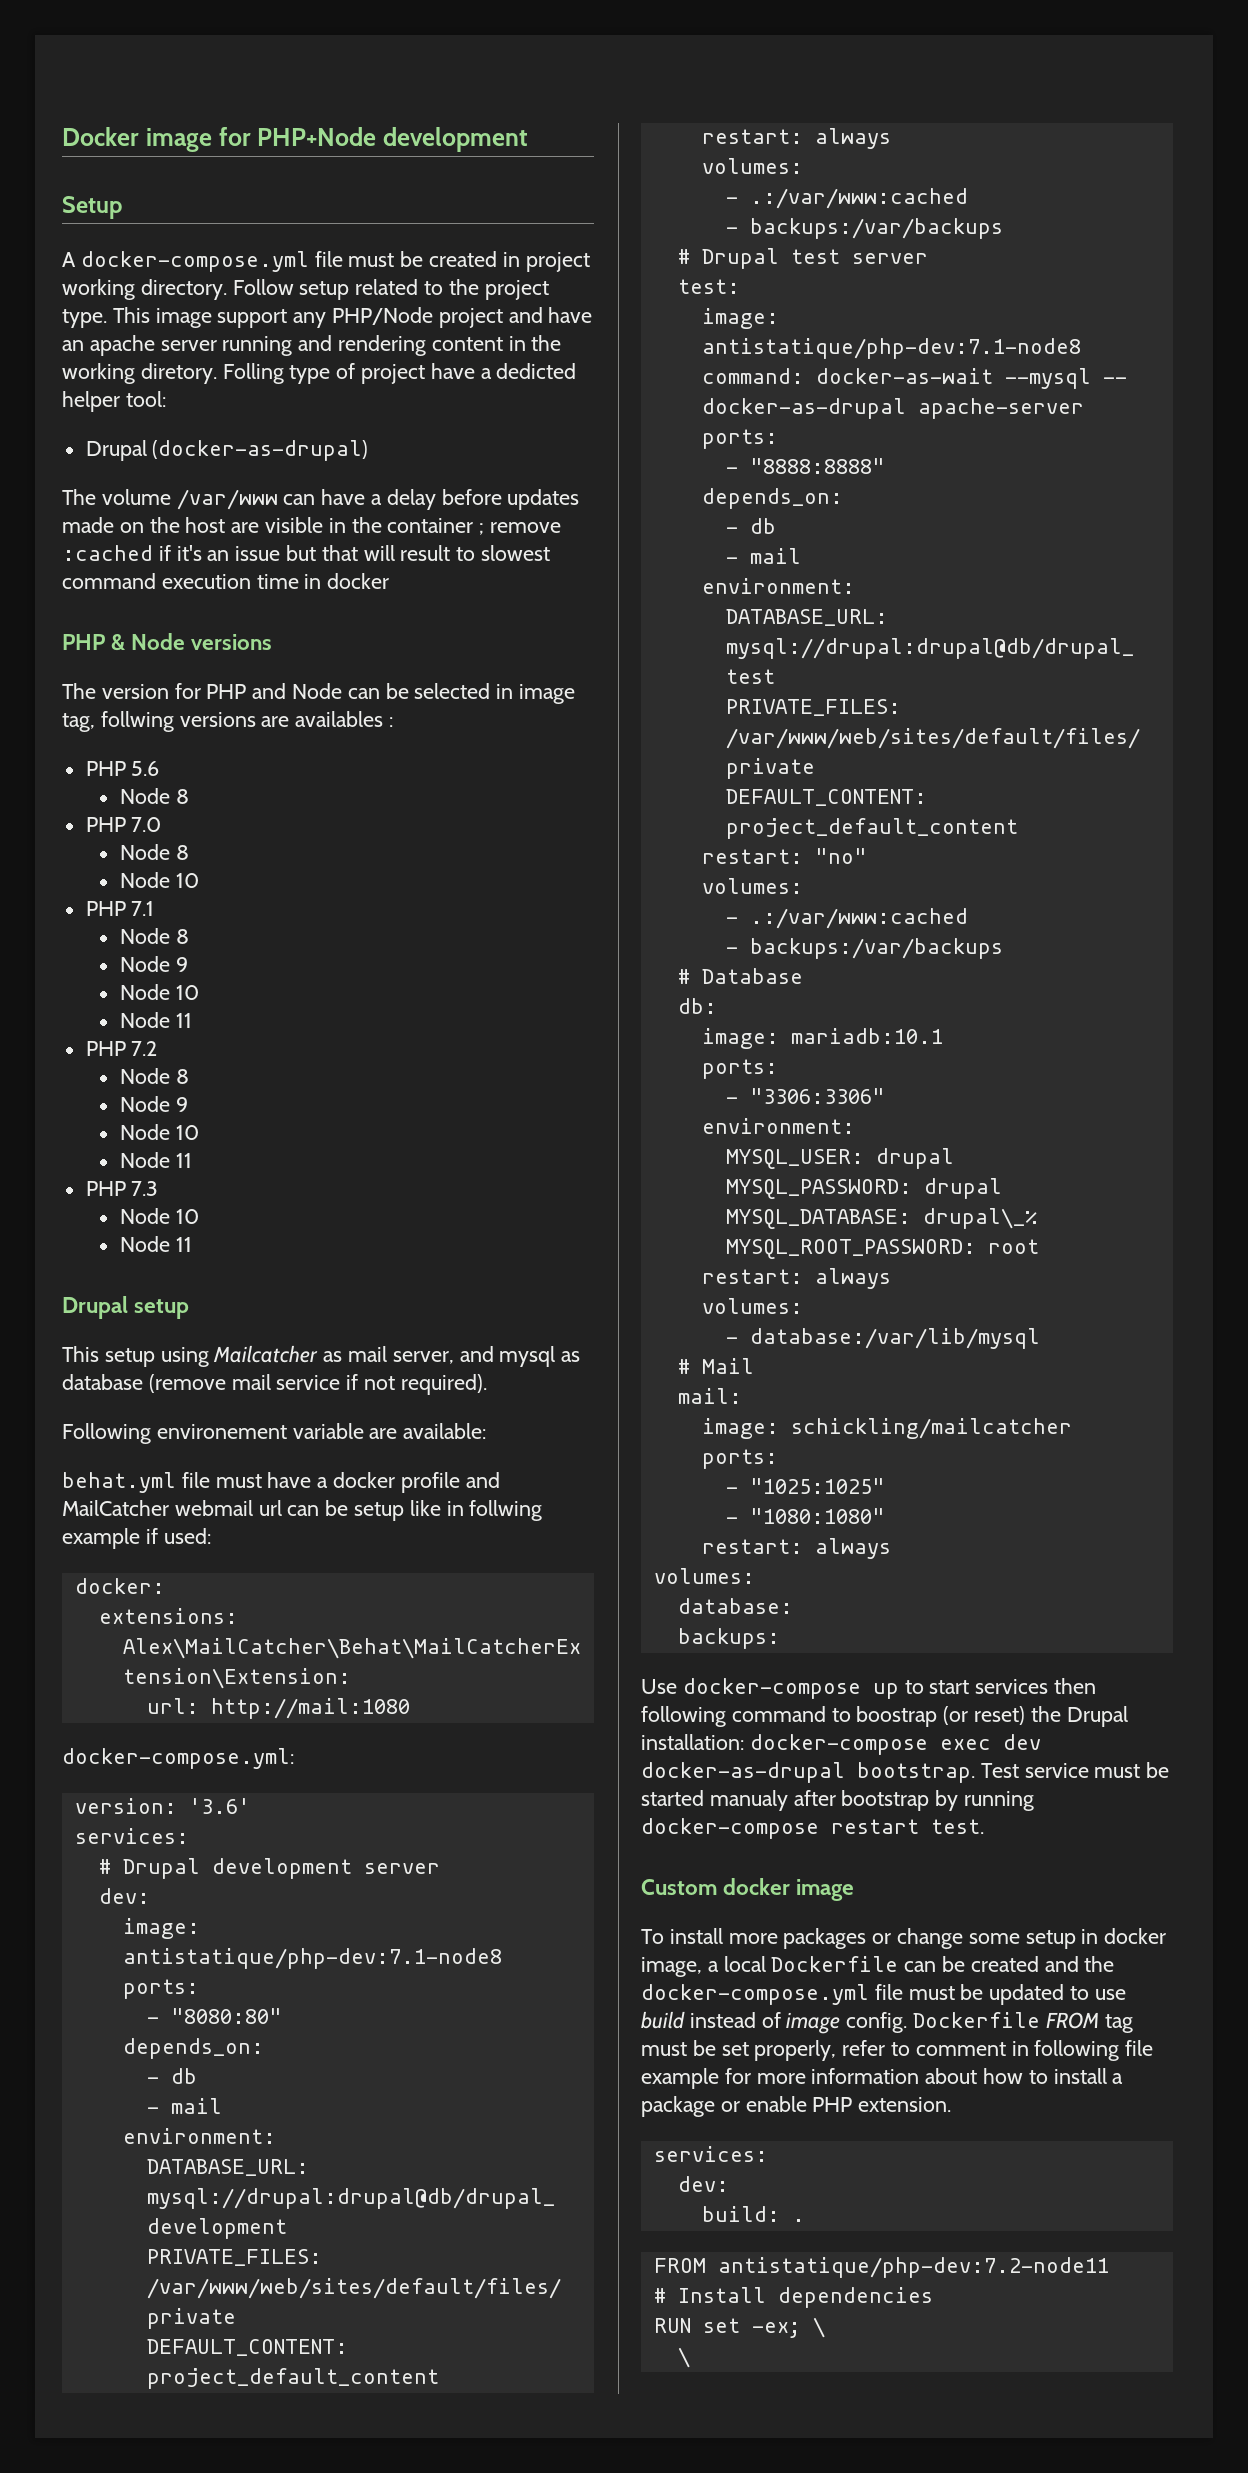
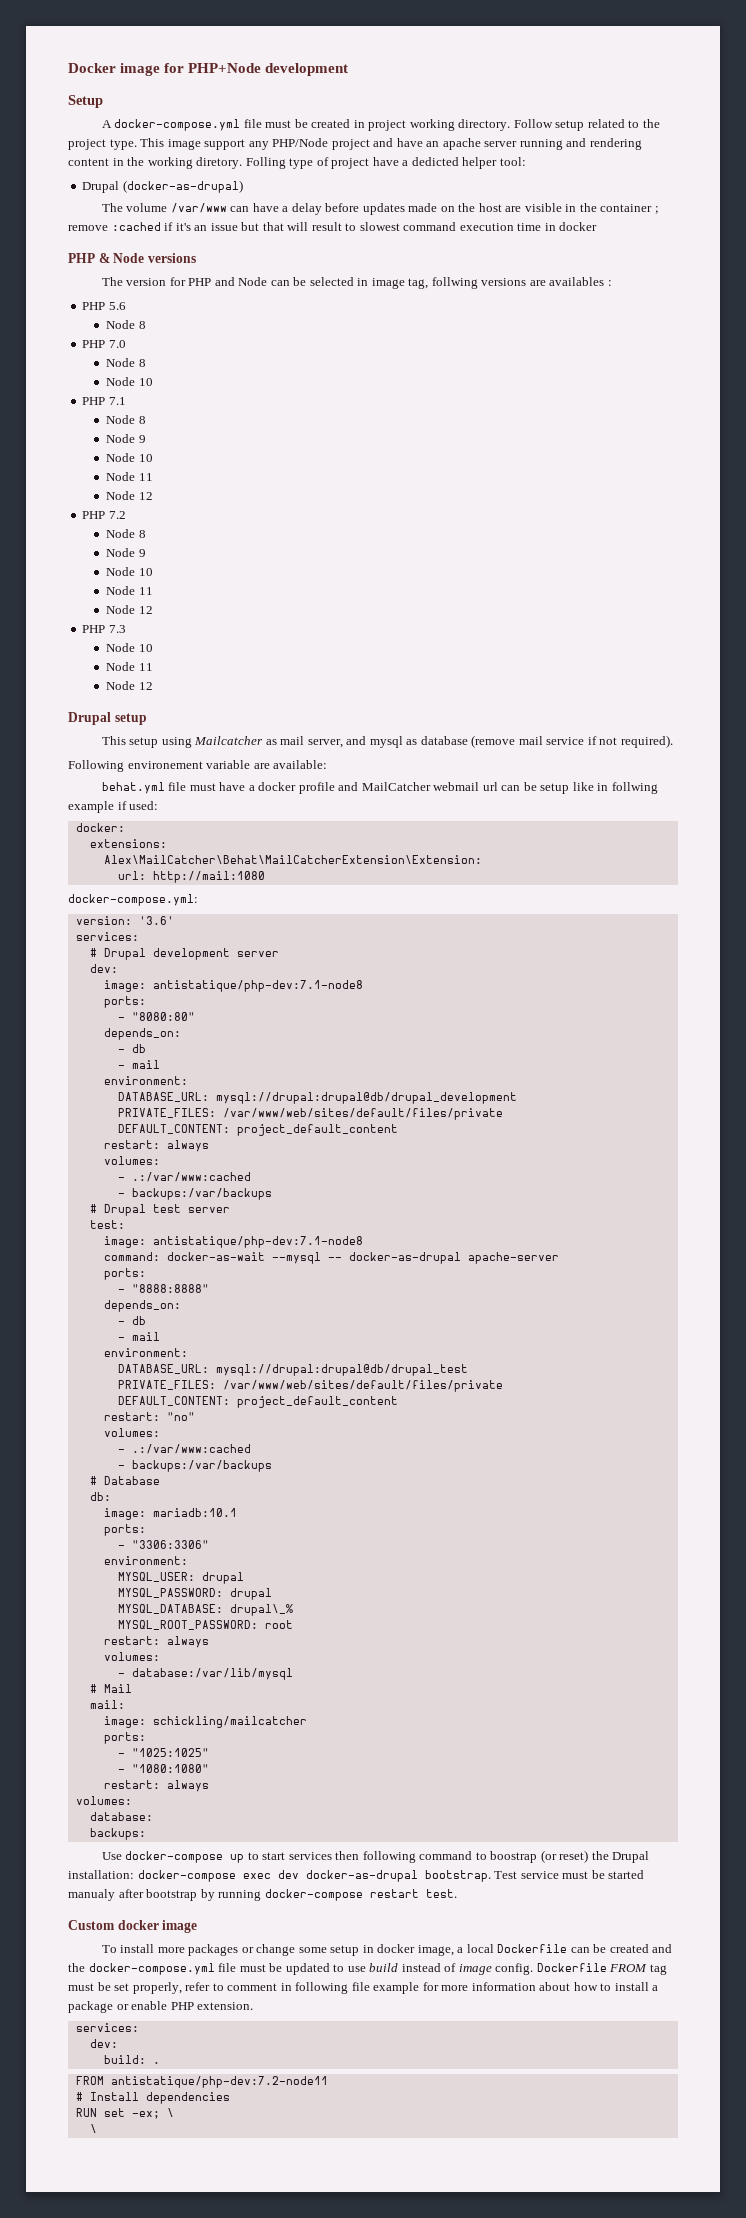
(192, 1020) none -> [106,491,153,500] // Node 12
(192, 1160) none -> [106,605,153,614] // Node 12
(192, 1244) none -> [106,681,153,690] // Node 12

